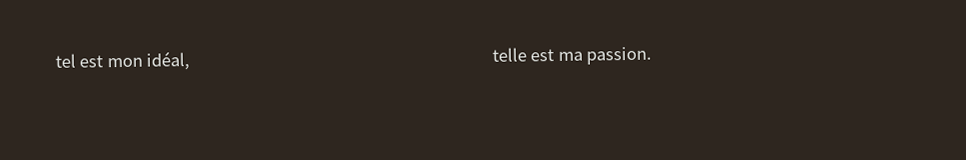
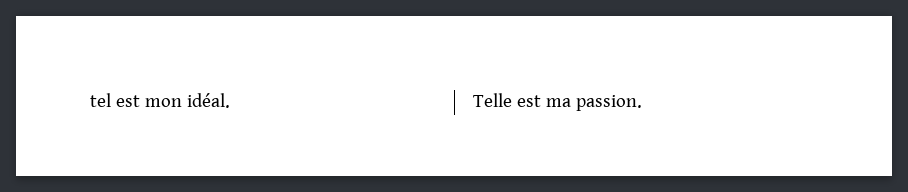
[146,51,191,71] [492,47,527,62] idéal, // telle -> [186,93,230,108] [473,93,512,107] idéal. // Telle

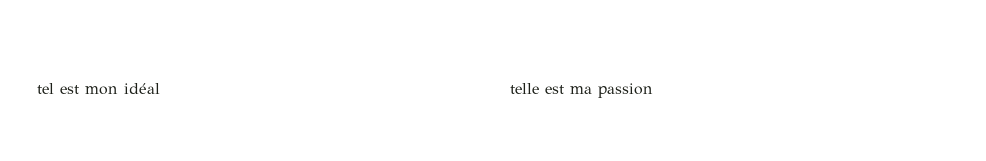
[186,93,230,108] [473,93,512,107] idéal. // Telle -> [124,83,160,94] [510,83,539,94] idéal // telle
[575,95,642,111] passion. -> [598,83,653,98] passion

